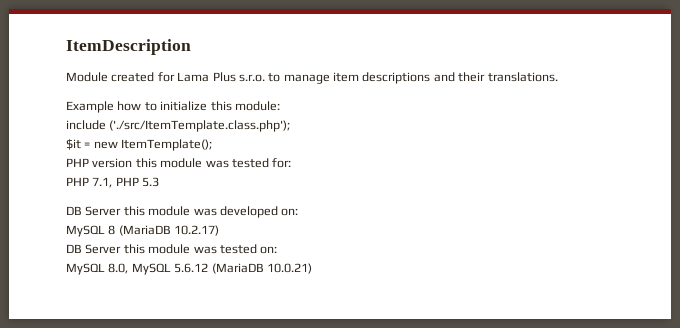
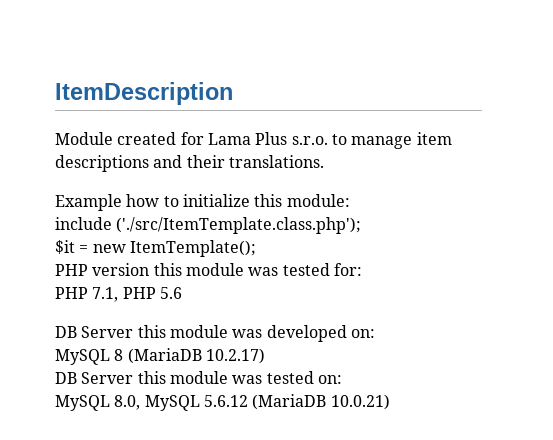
[142,177,160,187] 5.3 -> [159,287,182,299] 5.6

